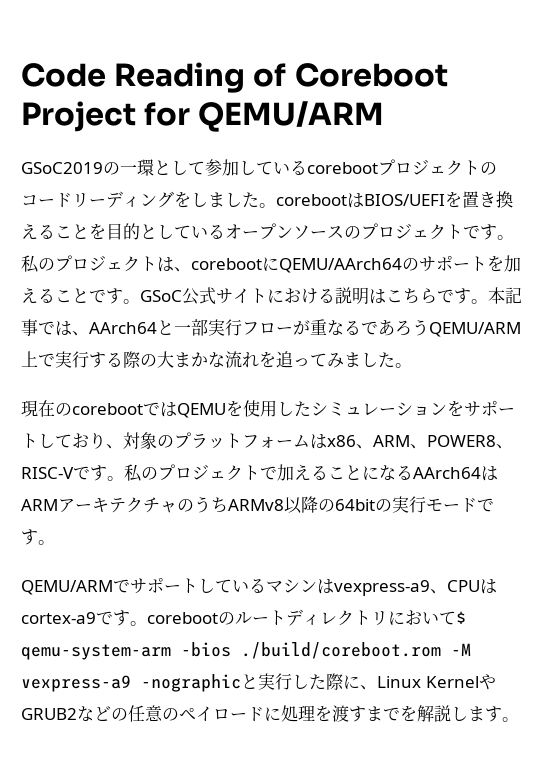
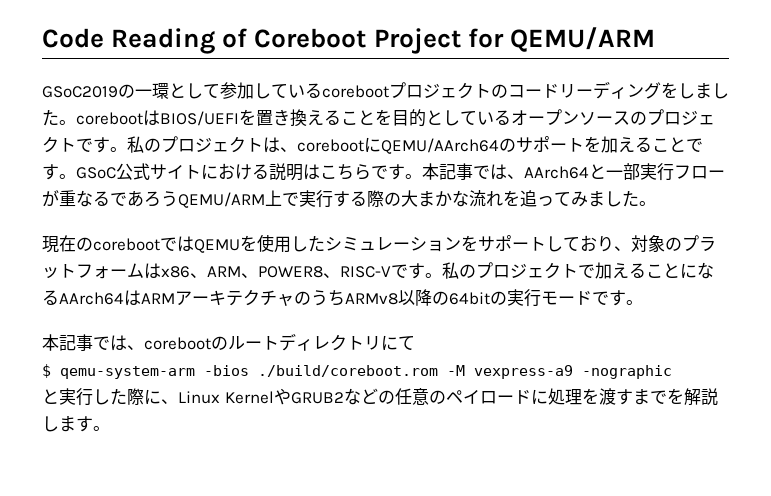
[21,578,497,596] [21,610,147,626] QEMU/ARMでサポートしているマシンはvexpress-a9、CPUはcortex-a9です。 -> [42,334,144,351] 本記事では、
[405,610,456,625] おいて -> [398,336,415,350] て //
(241, 683) none -> (672, 372) //

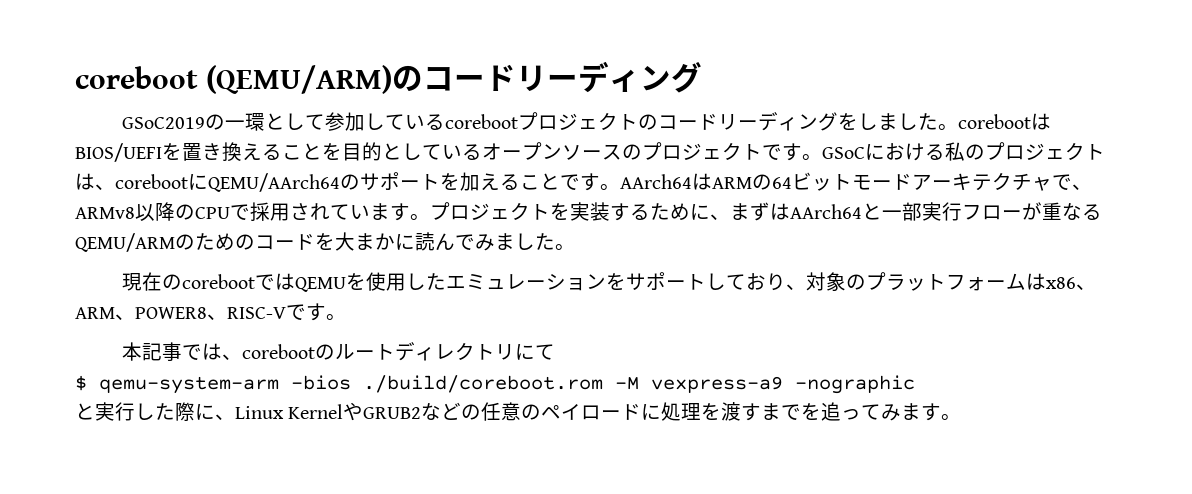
[42,27,655,54] Code Reading of Coreboot Project for QEMU/ARM -> [75,61,703,94] coreboot (QEMU/ARM)のコードリーディング
(127, 149) none -> [822,143,945,161] GSoCにおける
[76,163,524,181] GSoC公式サイトにおける説明はこちらです。本記事では、 -> [620,172,1092,191] [75,202,790,222] AArch64はARMの64ビットモードアーキテクチャで、ARMv8以降のCPUで採用されています。プロジェクトを実装するために、まずは
[110,190,571,208] であろうQEMU/ARM上で実行する際の大まかな流れを追って -> [75,232,475,252] QEMU/ARMのためのコードを大まかに読んで
[325,237,342,251] シ -> [445,275,466,289] エ
[442,262,714,279] [42,289,643,307] 私のプロジェクトで加えることになるAArch64はARMアーキテクチャのうちARMv8以降の64bitの実行モードです。 -> (346, 317) none
[683,388,718,406] [42,416,59,432] 解説し -> [821,402,902,421] 追ってみ

